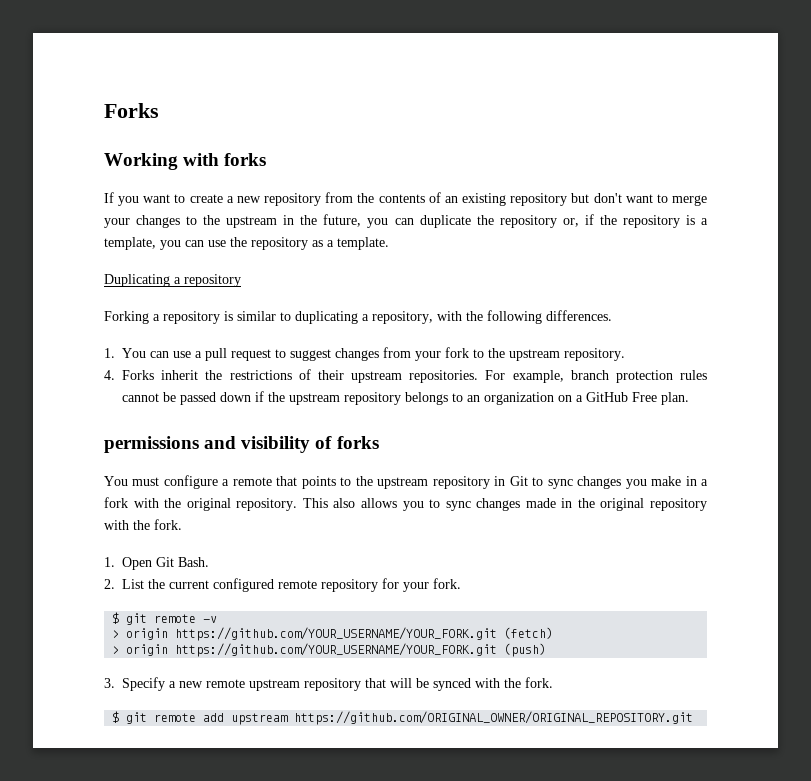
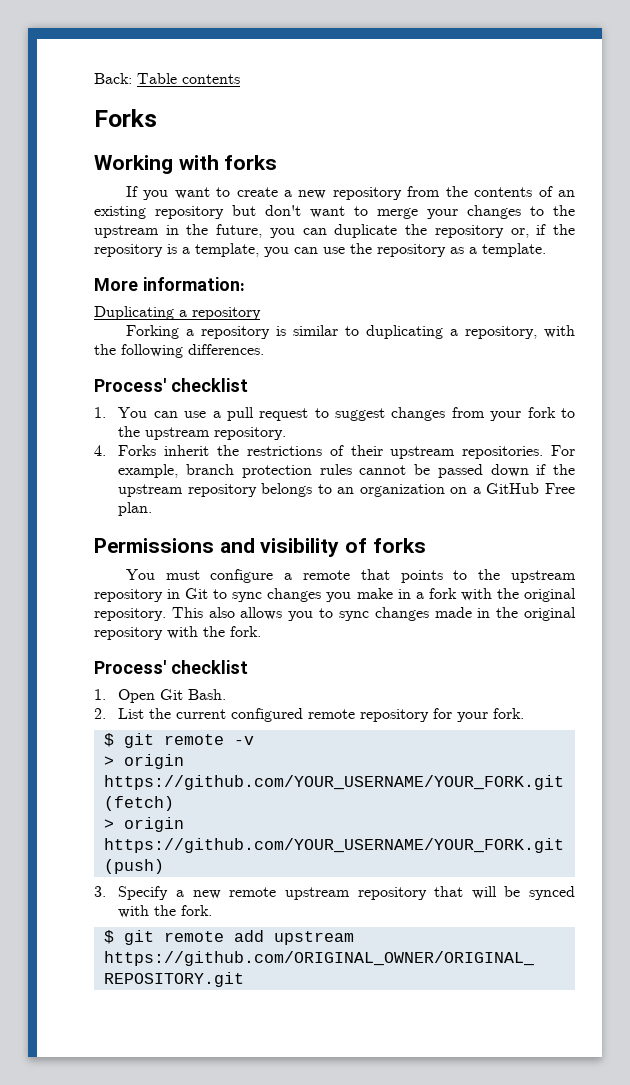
(104, 110) none -> [94,73,240,84] Back: Table contents //
(389, 243) none -> [94,277,245,291] // More information:
(612, 315) none -> [94,378,248,392] // Process' checklist
[104,436,199,453] permissions -> [94,538,214,553] Permissions
(182, 524) none -> [94,660,248,674] // Process' checklist

